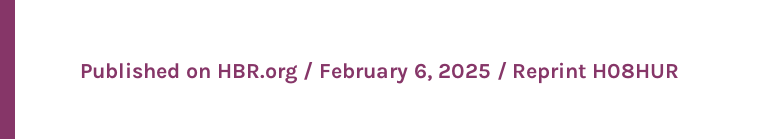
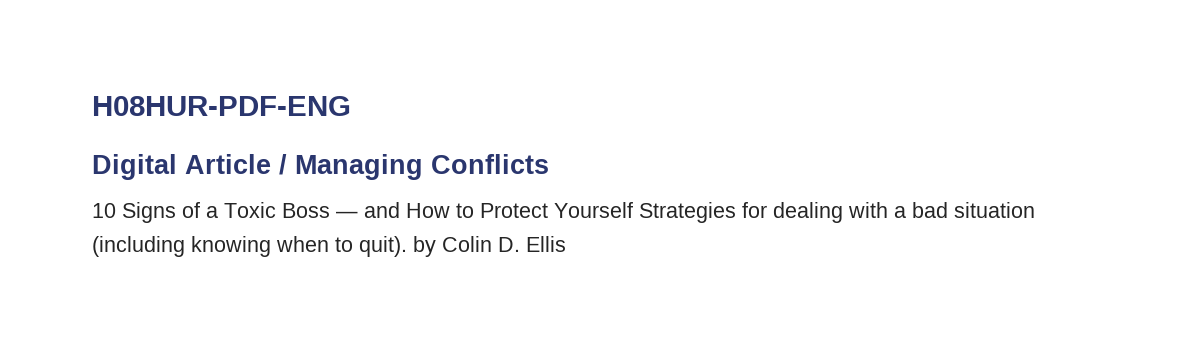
[80,61,680,84] Published on HBR.org / February 6, 2025 / Reprint H08HUR -> [92,96,351,116] [92,154,549,180] [92,202,1035,223] [92,236,566,257] H08HUR-PDF-ENG // Digital Article / Managing Conflicts // 10 Signs of a Toxic Boss — and How to Protect Yourself Strategies for dealing with a bad situation (including knowing when to quit). by Colin D. Ellis

